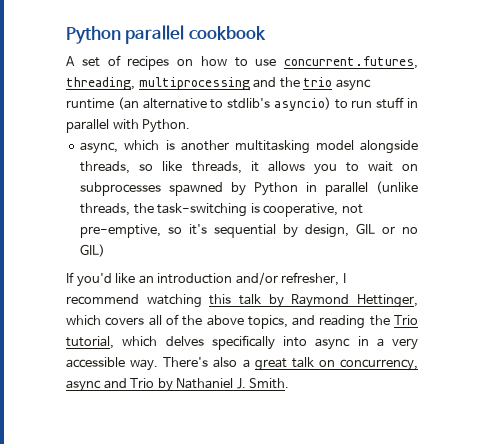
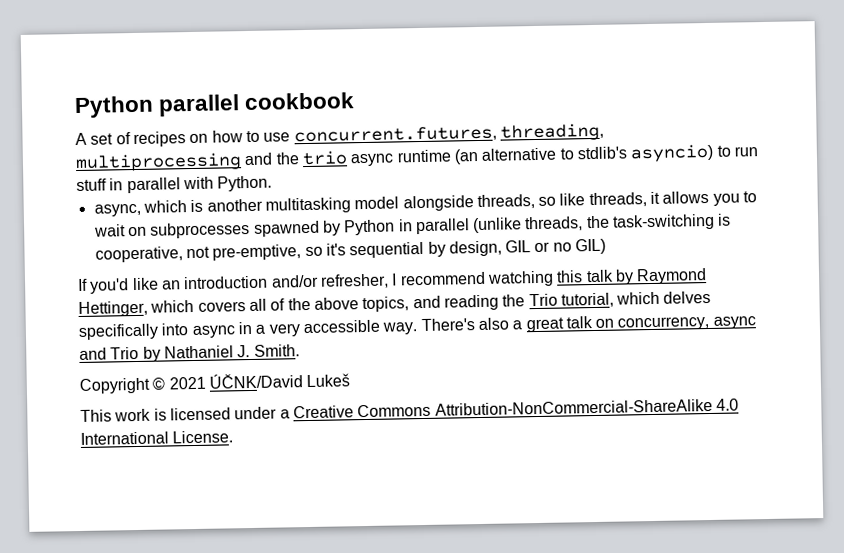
(290, 383) none -> [79,373,351,394] [80,398,739,422] [80,430,234,445] // Copyright © 2021 ÚČNK/David Lukeš // This work is licensed under a Creative Commons Attribution-NonCommercial-ShareAlike 4.0 International License.

